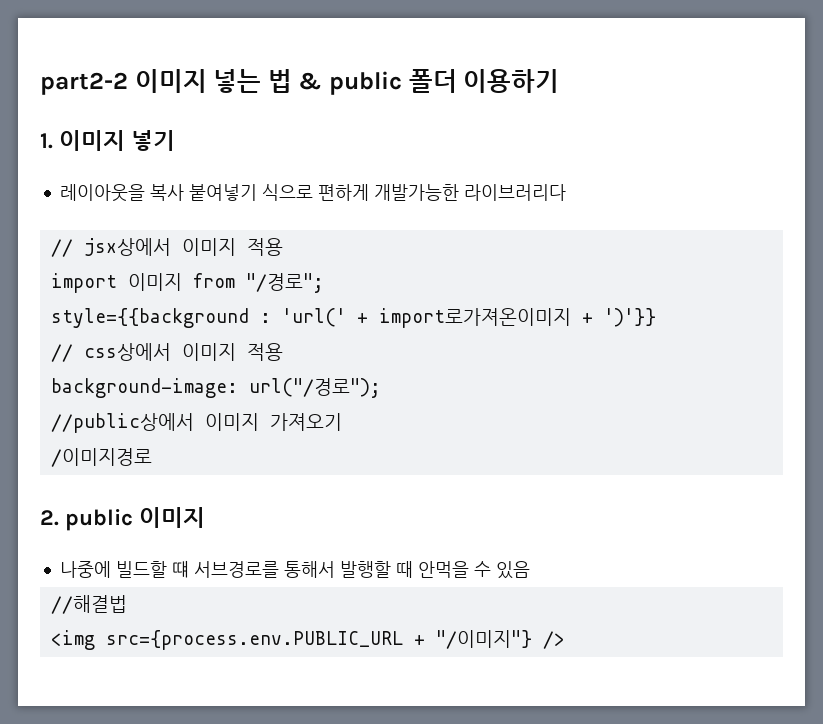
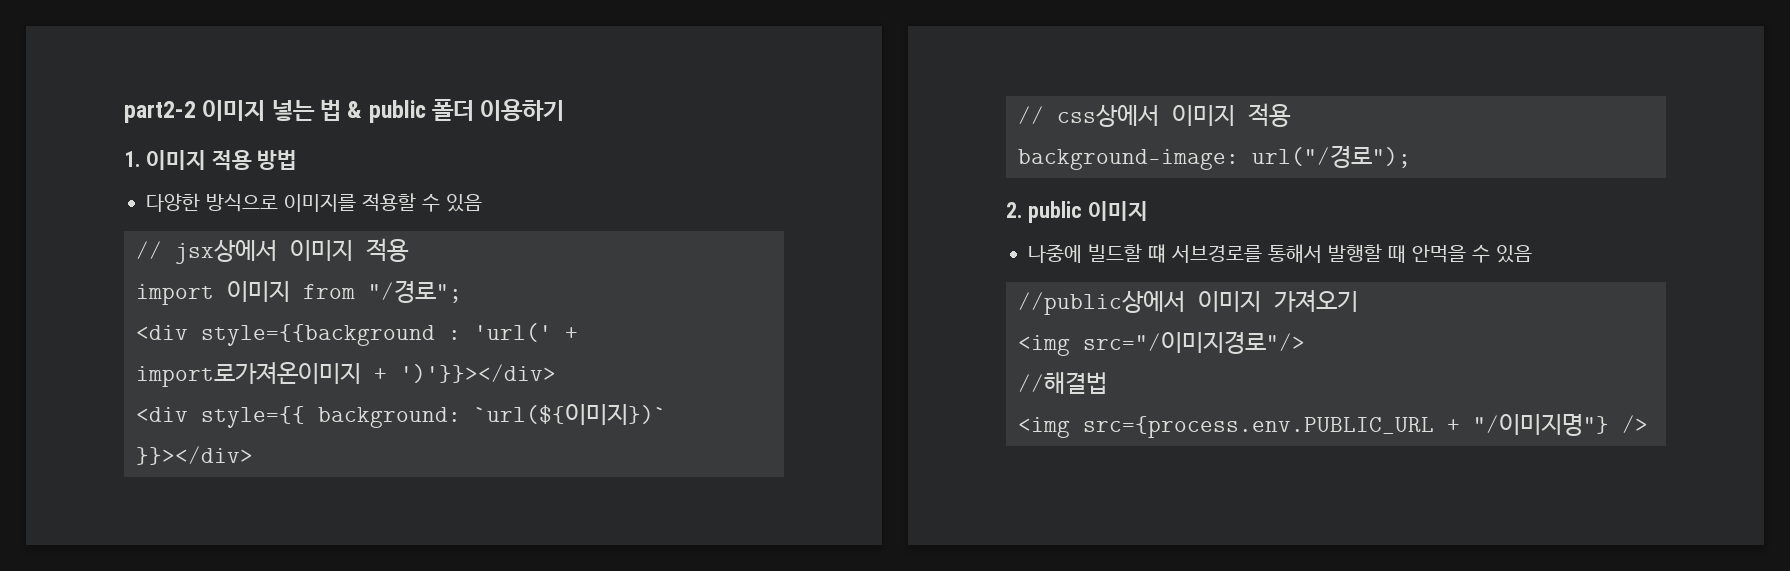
[131,130,176,151] [59,184,566,202] 넣기 // 레이아웃을 복사 붙여넣기 식으로 편하게 개발가능한 라이브러리다 -> [211,150,298,171] [146,193,482,212] 적용 방법 // 다양한 방식으로 이미지를 적용할 수 있음
(324, 283) none -> [136,325,188,340] <div
[603,308,656,327] ')'}} -> [400,364,556,383] [136,404,667,428] [136,446,253,465] ')'}}></div> // <div style={{ background: `url(${이미지})` }}></div>
[50,413,342,433] [50,448,152,467] // //public상에서 이미지 가져오기 // /이미지경로 -> (1411, 156) none
(530, 570) none -> [1018,290,1358,315] [1018,331,1305,356] // //public상에서 이미지 가져오기 // <img src="/이미지경로"/>
[435,630,532,649] "/이미지"} -> [1473,414,1609,436] "/이미지명"}

